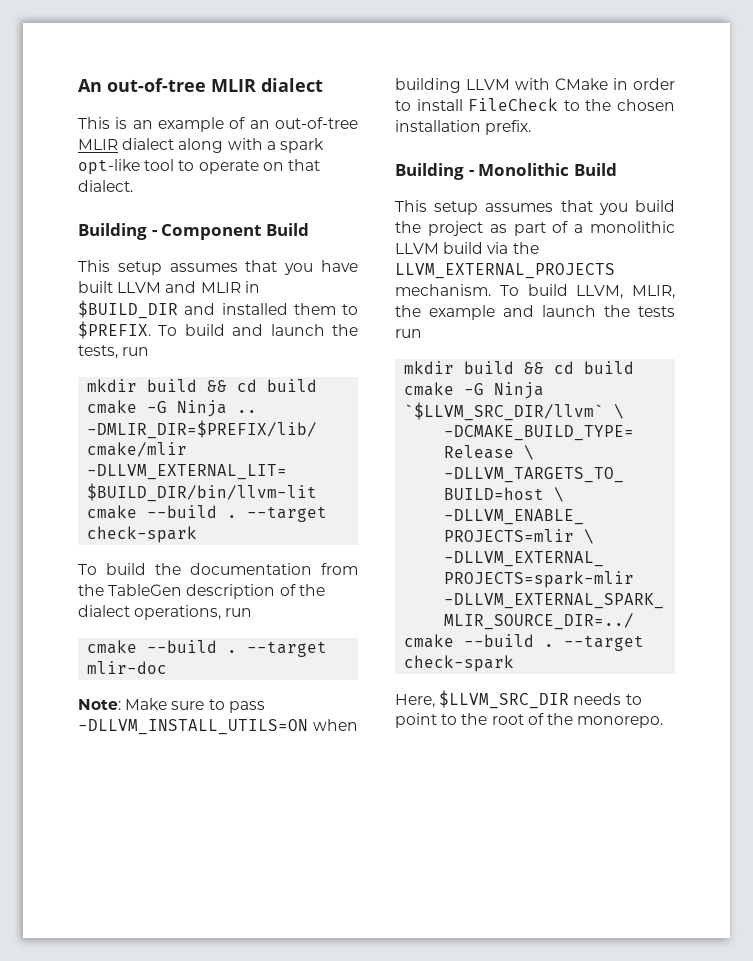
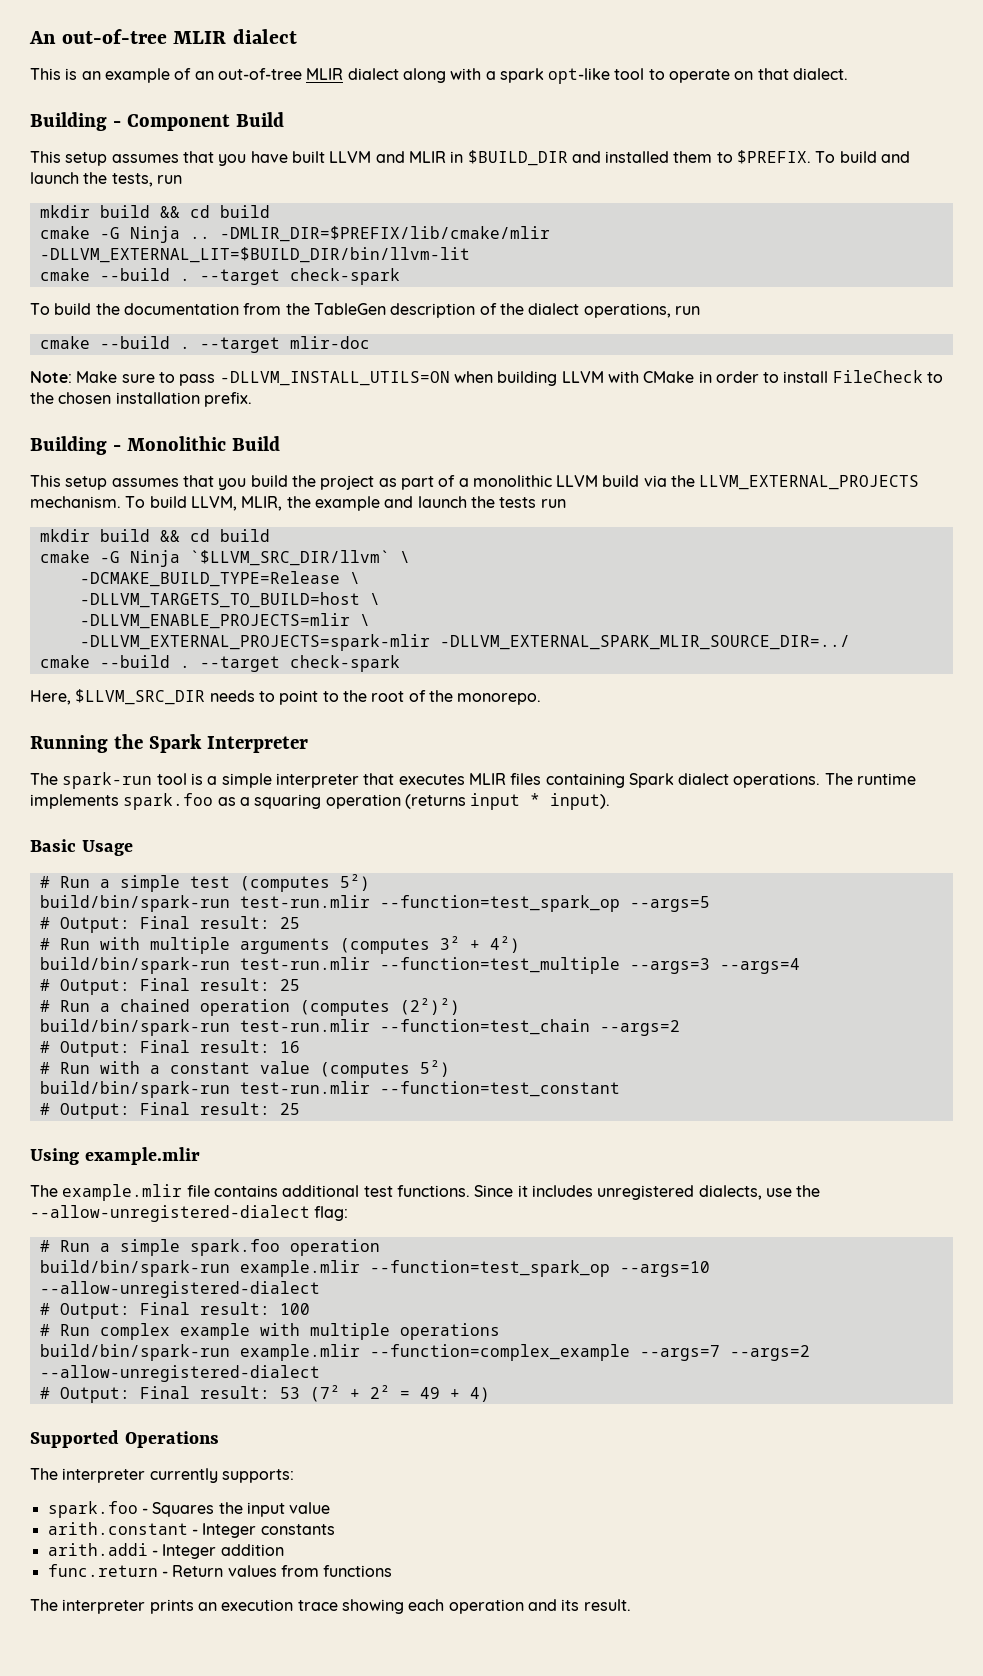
(664, 722) none -> [30,734,308,753] [30,772,917,789] [30,793,611,810] [30,839,133,856] [39,874,370,892] [39,895,710,912] [39,916,300,933] [39,936,520,954] [39,957,800,974] [39,978,300,995] [39,998,460,1016] [39,1019,680,1036] [39,1040,300,1057] [39,1060,450,1078] [39,1081,620,1098] [39,1102,300,1119] [30,1147,200,1165] [30,1184,821,1201] [30,1205,349,1222] [39,1239,380,1256] [39,1260,710,1277] [39,1281,320,1298] [39,1302,310,1319] [39,1323,500,1340] [39,1344,810,1361] [39,1365,320,1382] [39,1385,490,1403] [30,1430,219,1448] [30,1468,294,1483] [47,1501,331,1518] [47,1522,335,1538] [47,1543,284,1559] [47,1564,393,1577] [30,1599,631,1614] // Running the Spark Interpreter // The spark-run tool is a simple interpreter that executes MLIR files containing Spark dialect operations. The runtime implements spark.foo as a squaring operation (returns input * input). // Basic Usage // # Run a simple test (computes 5²) // build/bin/spark-run test-run.mlir --function=test_spark_op --args=5 // # Output: Final result: 25 // # Run with multiple arguments (computes 3² + 4²) // build/bin/spark-run test-run.mlir --function=test_multiple --args=3 --args=4 // # Output: Final result: 25 // # Run a chained operation (computes (2²)²) // build/bin/spark-run test-run.mlir --function=test_chain --args=2 // # Output: Final result: 16 // # Run with a constant value (computes 5²) // build/bin/spark-run test-run.mlir --function=test_constant // # Output: Final result: 25 // Using example.mlir // The example.mlir file contains additional test functions. Since it includes unregistered dialects, use the --allow-unregistered-dialect flag: // # Run a simple spark.foo operation // build/bin/spark-run example.mlir --function=test_spark_op --args=10 --allow-unregistered-dialect // # Output: Final result: 100 // # Run complex example with multiple operations // build/bin/spark-run example.mlir --function=complex_example --args=7 --args=2 --allow-unregistered-dialect // # Output: Final result: 53 (7² + 2² = 49 + 4) // Supported Operations // The interpreter currently supports: // spark.foo - Squares the input value // arith.constant - Integer constants // arith.addi - Integer addition // func.return - Return values from functions // The interpreter prints an execution trace showing each operation and its result.

